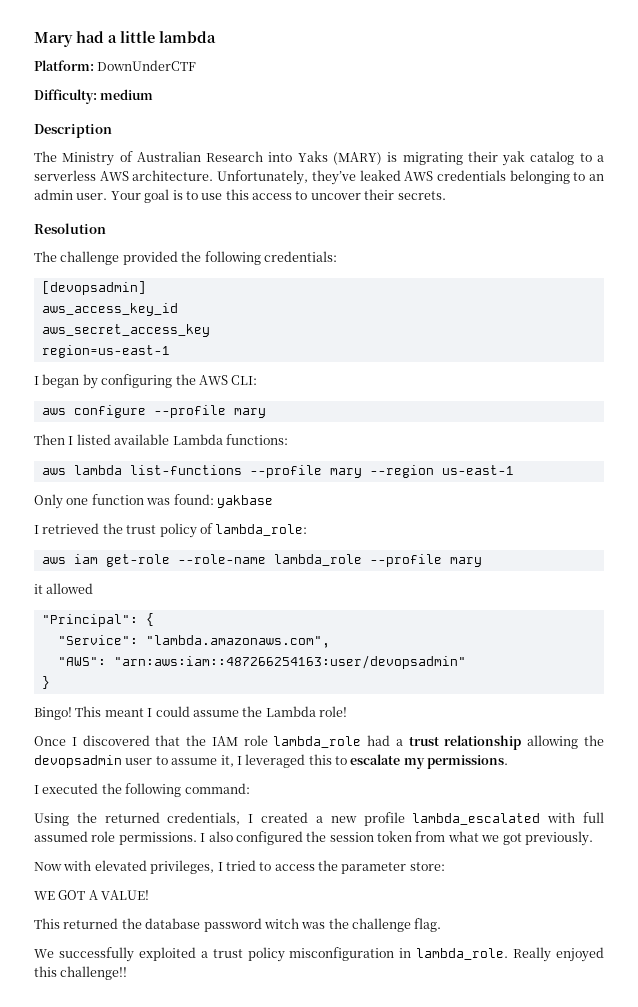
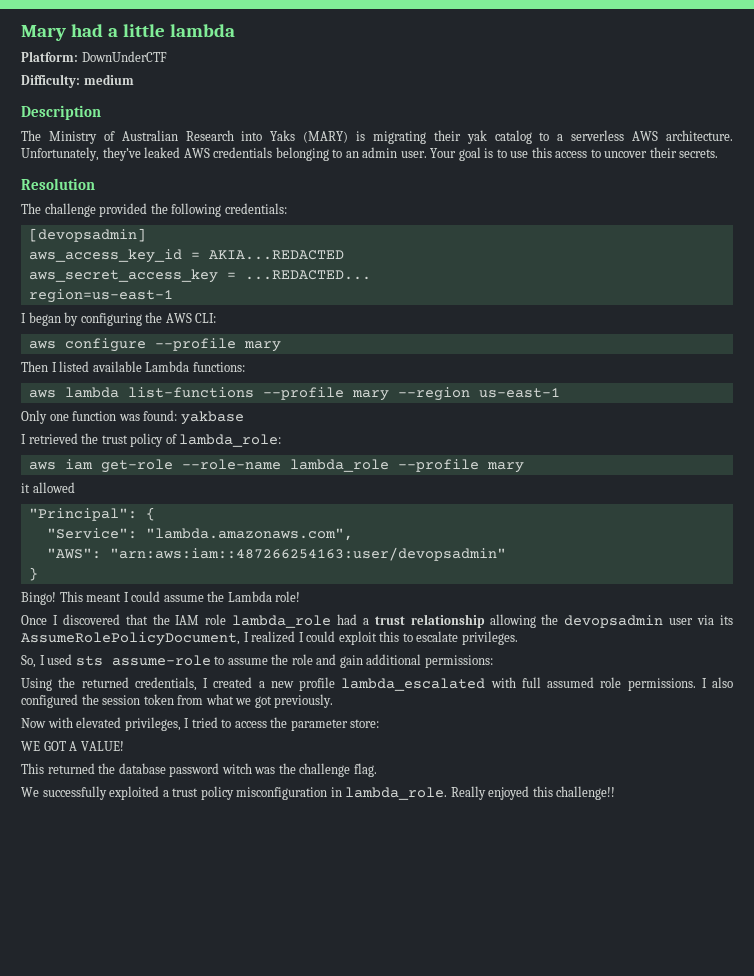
(178, 309) none -> [190,250,344,260] = AKIA...REDACTED
(210, 330) none -> [226,270,371,280] = ...REDACTED...
[155,754,509,769] [34,783,250,797] to assume it, I leveraged this to escalate my permissions. // I executed the following command: -> [697,615,733,625] [21,631,518,646] [21,654,493,668] via its AssumeRolePolicyDocument, I realized I could exploit this to escalate privileges. // So, I used sts assume-role to assume the role and gain additional permissions:

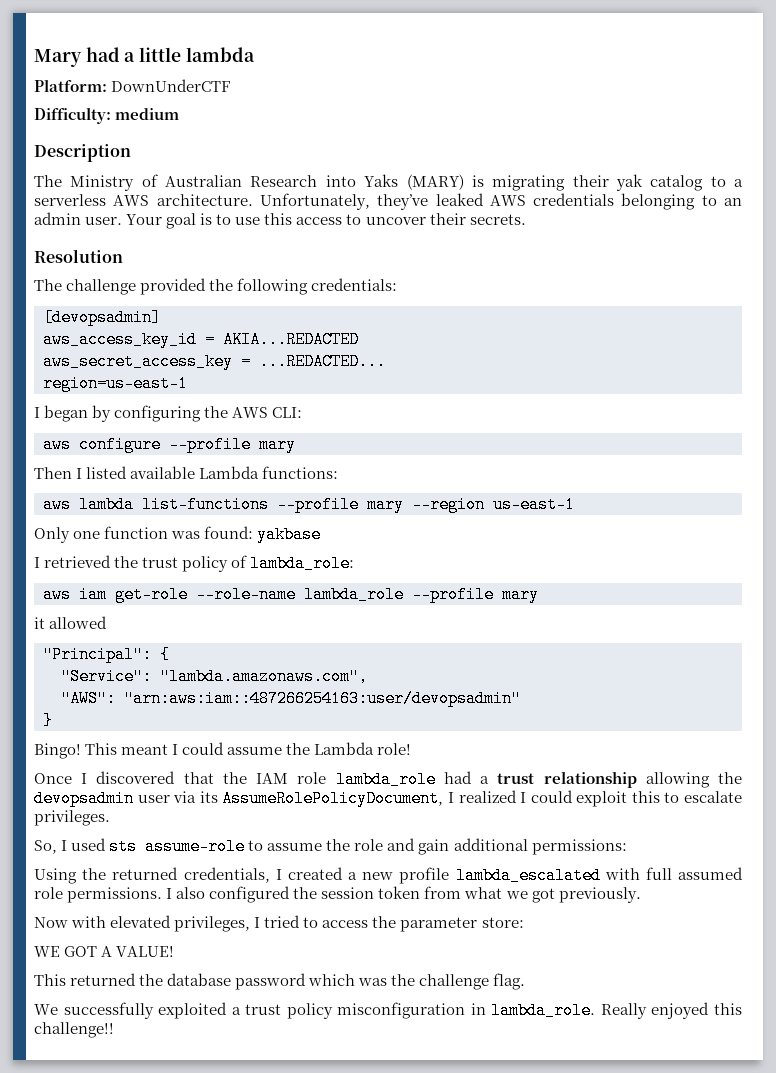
[221,763,252,774] witch -> [308,974,356,986] which

